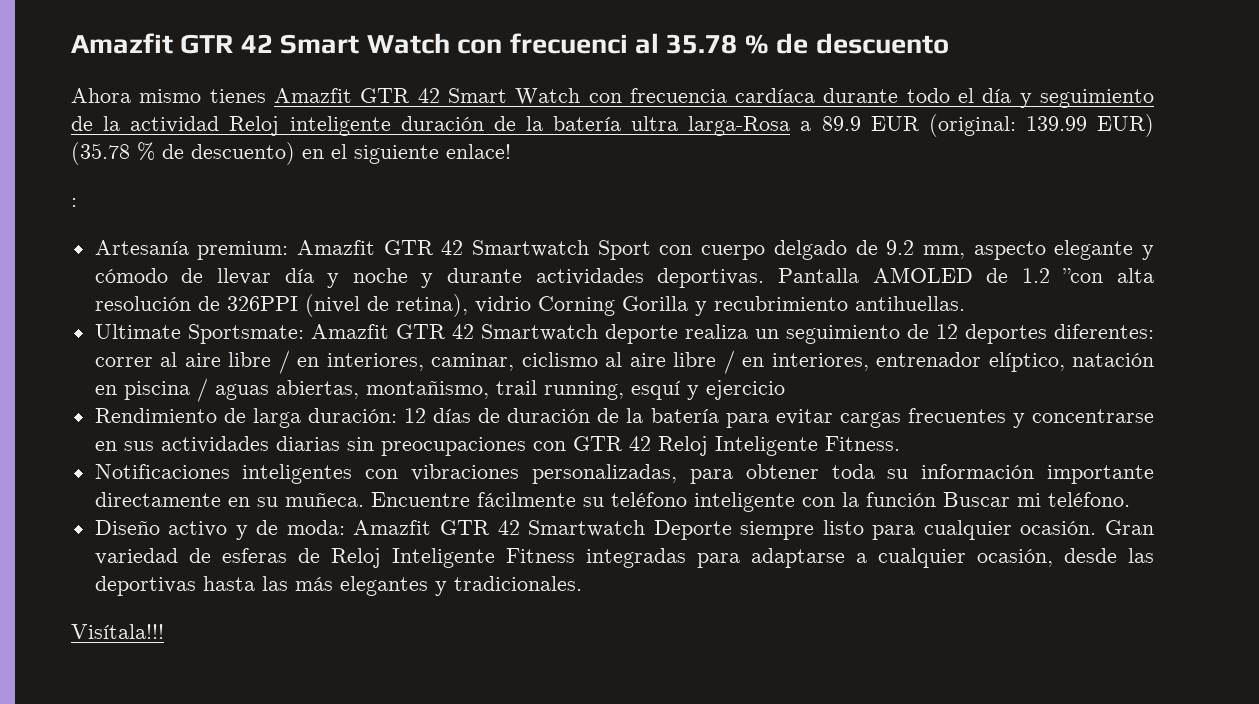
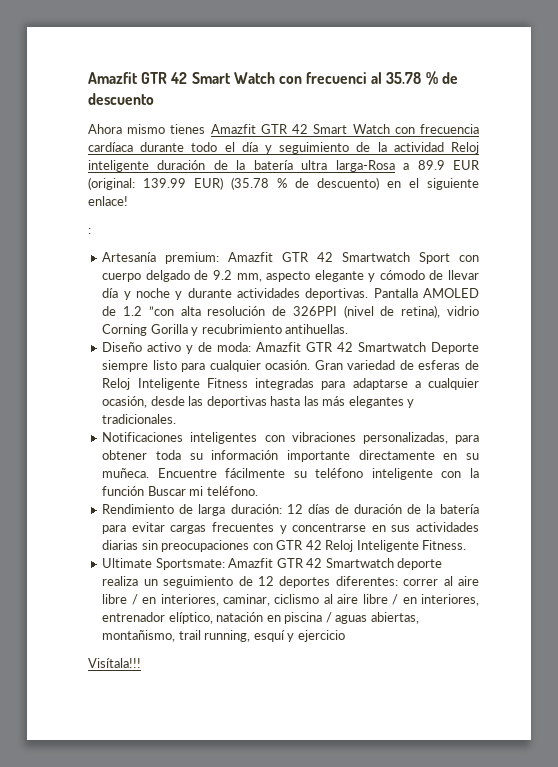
(965, 303) none -> [102,342,480,354] [102,360,480,372] [102,378,479,390] [102,396,415,408] [102,414,177,424] [102,432,479,444] [102,450,479,462] [102,468,479,480] [102,486,258,496] [102,504,479,516] [102,522,479,534] [102,540,467,552] // Diseño activo y de moda: Amazfit GTR 42 Smartwatch Deporte siempre listo para cualquier ocasión. Gran variedad de esferas de Reloj Inteligente Fitness integradas para adaptarse a cualquier ocasión, desde las deportivas hasta las más elegantes y tradicionales. // Notificaciones inteligentes con vibraciones personalizadas, para obtener toda su información importante directamente en su muñeca. Encuentre fácilmente su teléfono inteligente con la función Buscar mi teléfono. // Rendimiento de larga duración: 12 días de duración de la batería para evitar cargas frecuentes y concentrarse en sus actividades diarias sin preocupaciones con GTR 42 Reloj Inteligente Fitness.
[94,408,1155,428] [94,436,900,456] [94,464,1155,484] [94,492,1130,512] [94,520,1154,540] [94,548,1154,568] [94,576,582,596] // Rendimiento de larga duración: 12 días de duración de la batería para evitar cargas frecuentes y concentrarse en sus actividades diarias sin preocupaciones con GTR 42 Reloj Inteligente Fitness. // Notificaciones inteligentes con vibraciones personalizadas, para obtener toda su información importante directamente en su muñeca. Encuentre fácilmente su teléfono inteligente con la función Buscar mi teléfono. // Diseño activo y de moda: Amazfit GTR 42 Smartwatch Deporte siempre listo para cualquier ocasión. Gran variedad de esferas de Reloj Inteligente Fitness integradas para adaptarse a cualquier ocasión, desde las deportivas hasta las más elegantes y tradicionales. -> (345, 636) none

